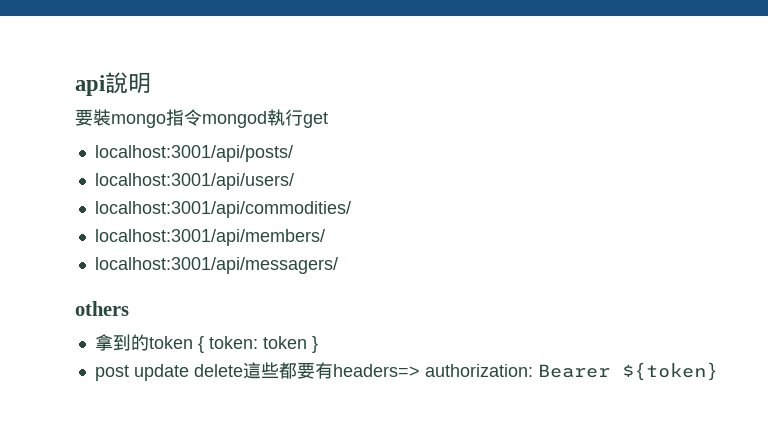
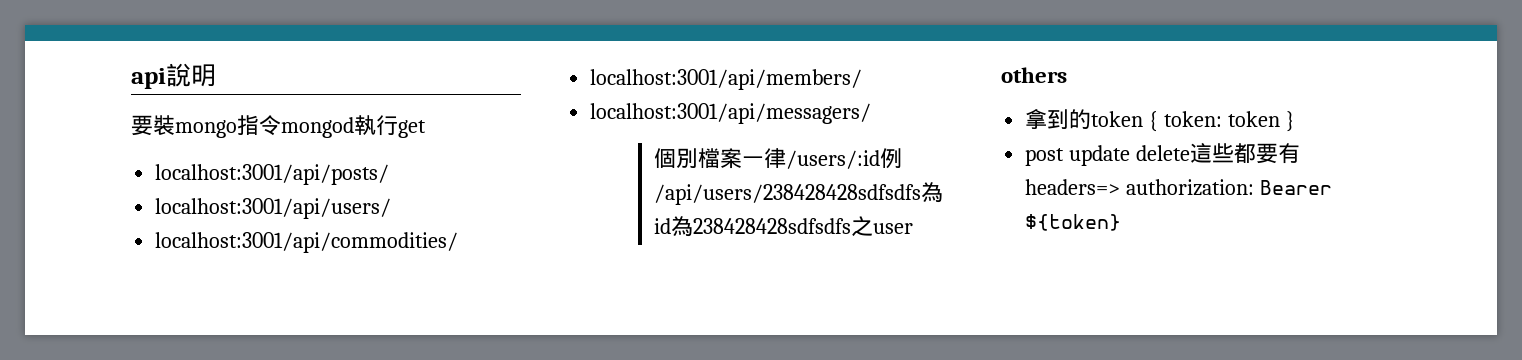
(338, 265) none -> [653,148,902,169] [653,182,943,205] [653,216,913,237] // 個別檔案一律/users/:id例/api/users/238428428sdfsdfs為id為238428428sdfsdfs之user

